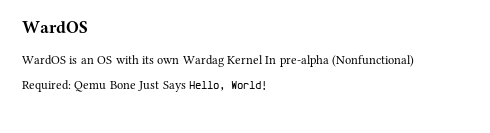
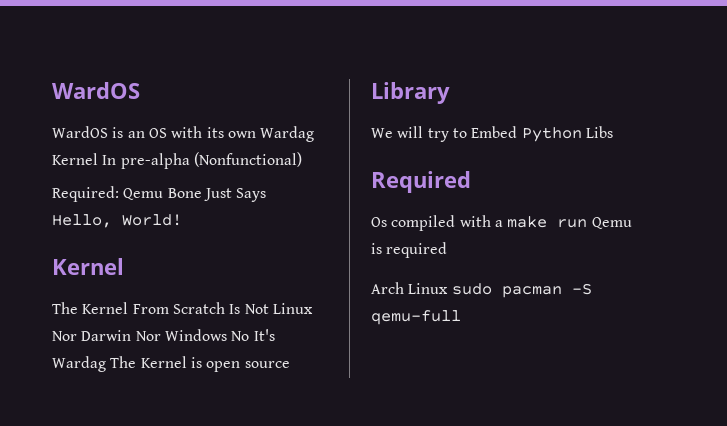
(267, 85) none -> [52,258,124,275] [52,302,313,314] [52,329,275,341] [52,356,290,372] [371,82,450,104] [371,126,613,142] [371,171,471,193] [371,215,632,231] [371,242,448,258] [371,282,592,298] [371,310,461,325] // Kernel // The Kernel From Scratch Is Not Linux Nor Darwin Nor Windows No It's Wardag The Kernel is open source // Library // We will try to Embed Python Libs // Required // Os compiled with a make run Qemu is required // Arch Linux sudo pacman -S qemu-full

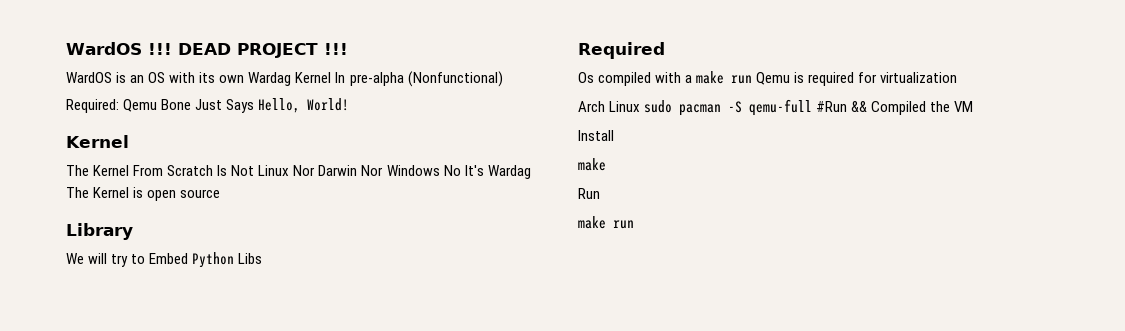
[52,82,140,99] WardOS -> [66,42,348,58] WardOS !!! DEAD PROJECT !!!
(448, 250) none -> [858,72,958,83] for virtualization
(461, 317) none -> [816,101,974,115] [578,130,614,141] [578,158,606,171] [578,188,600,199] [578,216,634,229] #Run && Compiled the VM // Install // make // Run // make run

